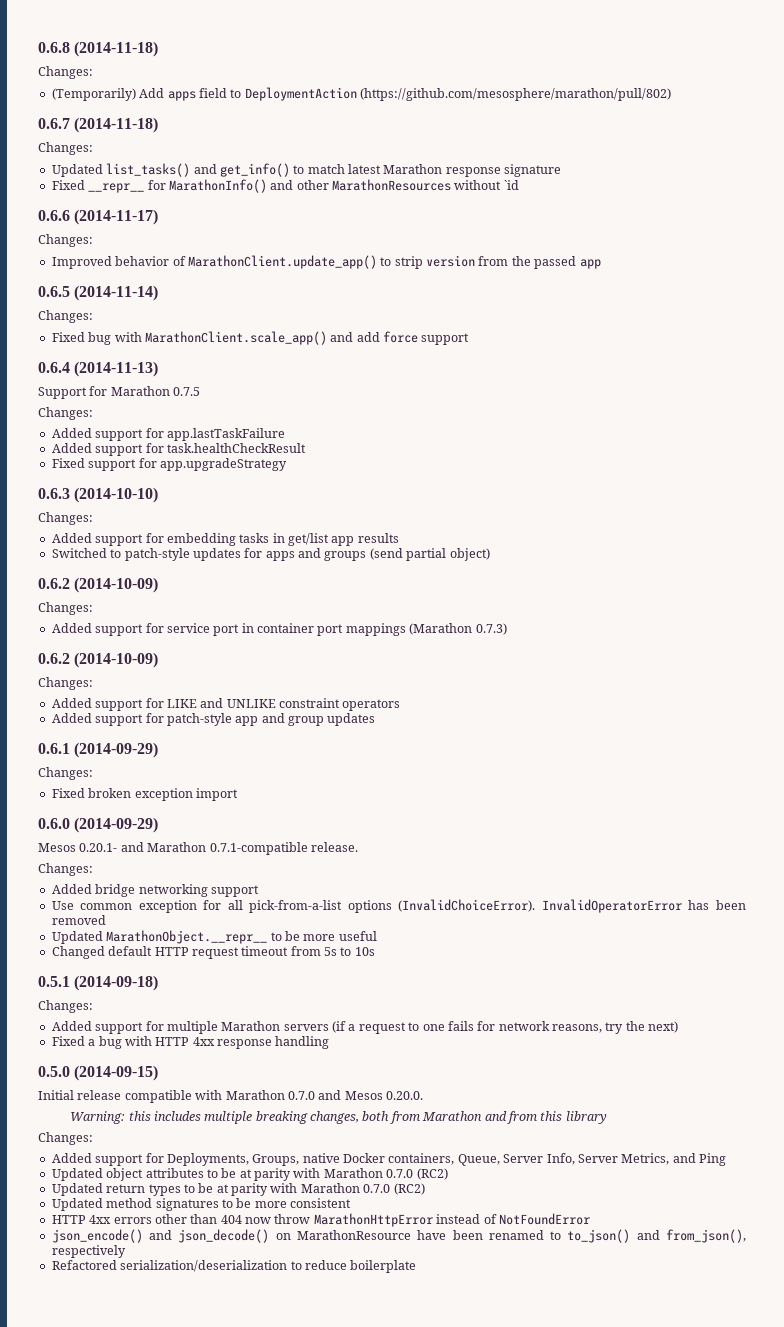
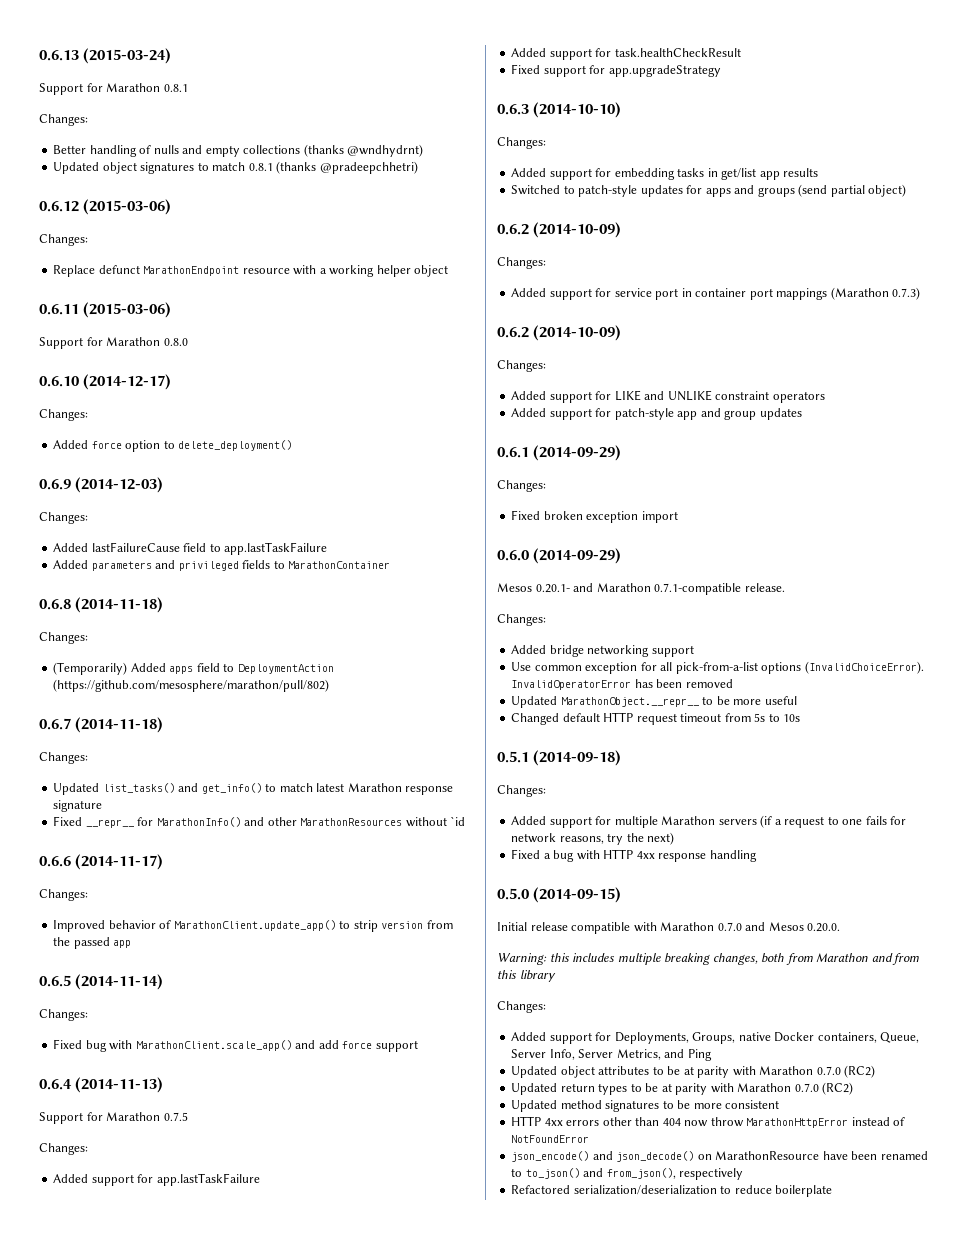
(38, 47) none -> [39,48,172,64] [39,83,188,95] [39,114,88,126] [53,144,424,157] [53,161,418,174] [39,199,172,215] [39,234,88,246] [53,265,449,277] [39,302,172,318] [39,337,188,349] [39,374,172,390] [39,409,88,421] [53,440,293,452] [39,477,164,493] [39,512,88,524] [53,542,328,555] [53,560,391,571] 0.6.13 (2015-03-24) // Support for Marathon 0.8.1 // Changes: // Better handling of nulls and empty collections (thanks @wndhydrnt) // Updated object signatures to match 0.8.1 (thanks @pradeepchhetri) // 0.6.12 (2015-03-06) // Changes: // Replace defunct MarathonEndpoint resource with a working helper object // 0.6.11 (2015-03-06) // Support for Marathon 0.8.0 // 0.6.10 (2014-12-17) // Changes: // Added force option to delete_deployment() // 0.6.9 (2014-12-03) // Changes: // Added lastFailureCause field to app.lastTaskFailure // Added parameters and privileged fields to MarathonContainer //
[139,88,165,98] Add -> [130,663,166,672] Added

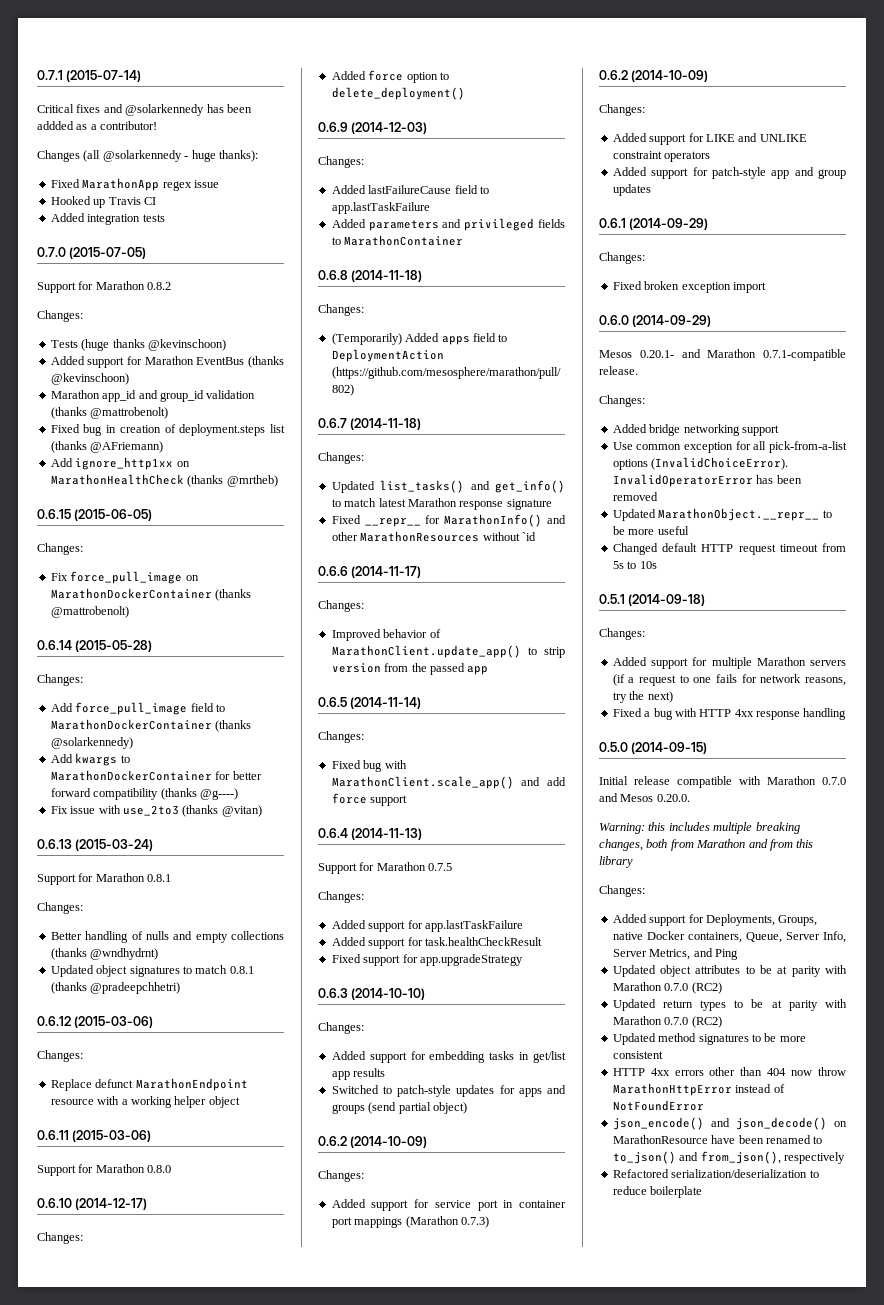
(39, 55) none -> [37,70,142,82] [37,104,252,116] [37,121,158,130] [37,150,258,162] [50,178,219,191] [50,196,156,208] [50,213,165,225] [37,247,147,259] [37,281,172,293] [37,310,83,322] [50,339,226,351] [50,356,284,368] [50,373,129,385] [50,390,256,402] [50,407,169,419] [50,424,285,436] [50,441,164,453] [50,457,190,470] [50,474,278,487] [37,509,153,521] [37,543,83,555] [50,571,199,584] [50,588,252,601] [50,606,129,618] [37,640,153,652] [37,674,83,686] [50,702,225,715] [50,719,252,732] [50,737,133,749] [50,753,130,766] [50,770,262,781] [50,788,238,800] [50,805,262,817] 0.7.1 (2015-07-14) // Critical fixes and @solarkennedy has been addded as a contributor! // Changes (all @solarkennedy - huge thanks): // Fixed MarathonApp regex issue // Hooked up Travis CI // Added integration tests // 0.7.0 (2015-07-05) // Support for Marathon 0.8.2 // Changes: // Tests (huge thanks @kevinschoon) // Added support for Marathon EventBus (thanks @kevinschoon) // Marathon app_id and group_id validation (thanks @mattrobenolt) // Fixed bug in creation of deployment.steps list (thanks @AFriemann) // Add ignore_http1xx on MarathonHealthCheck (thanks @mrtheb) // 0.6.15 (2015-06-05) // Changes: // Fix force_pull_image on MarathonDockerContainer (thanks @mattrobenolt) // 0.6.14 (2015-05-28) // Changes: // Add force_pull_image field to MarathonDockerContainer (thanks @solarkennedy) // Add kwargs to MarathonDockerContainer for better forward compatibility (thanks @g----) // Fix issue with use_2to3 (thanks @vitan) //

